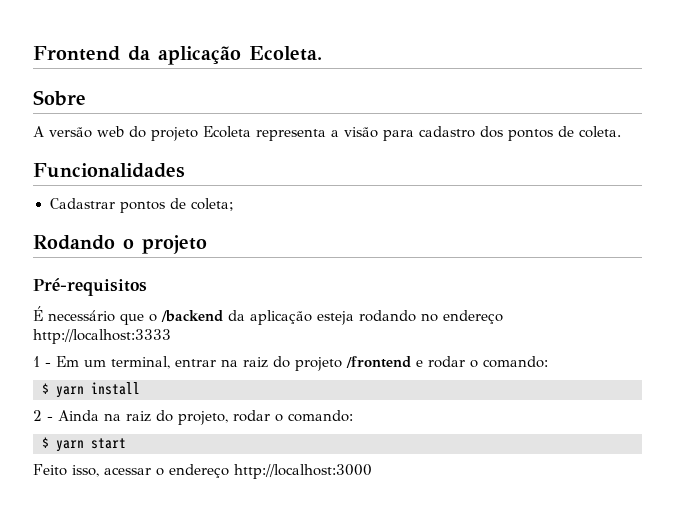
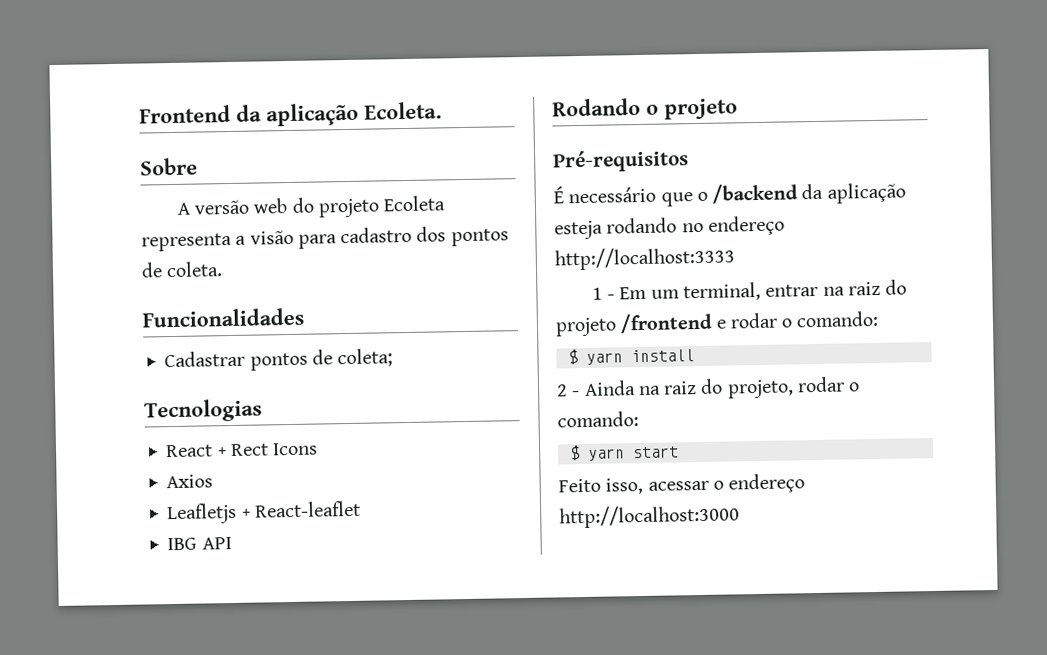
(234, 204) none -> [144,398,262,423] [165,442,319,458] [166,474,214,489] [166,500,361,525] [167,537,232,551] // Tecnologias // React + Rect Icons // Axios // Leafletjs + React-leaflet // IBG API

